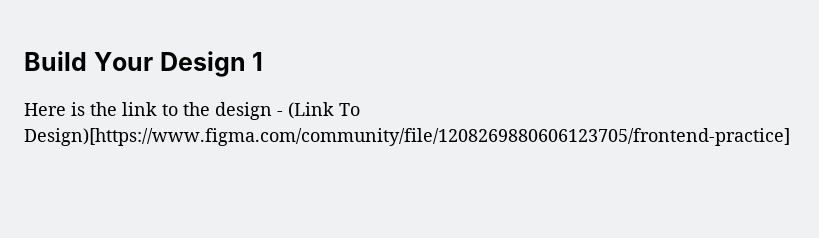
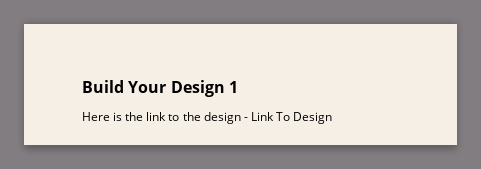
[288,102,360,119] [24,128,790,146] (Link To Design)[https://www.figma.com/community/file/1208269880606123705/frontend-practice] -> [250,112,333,124] Link To Design

